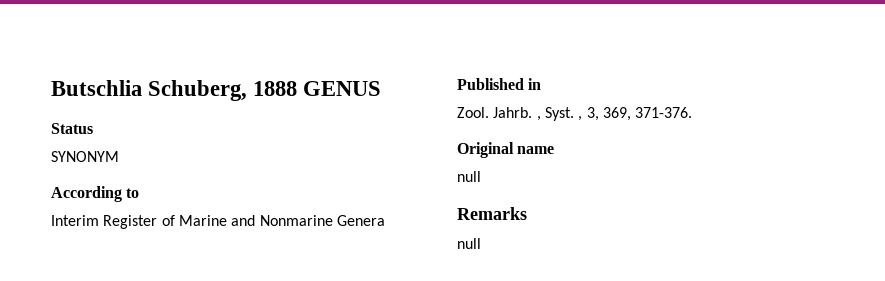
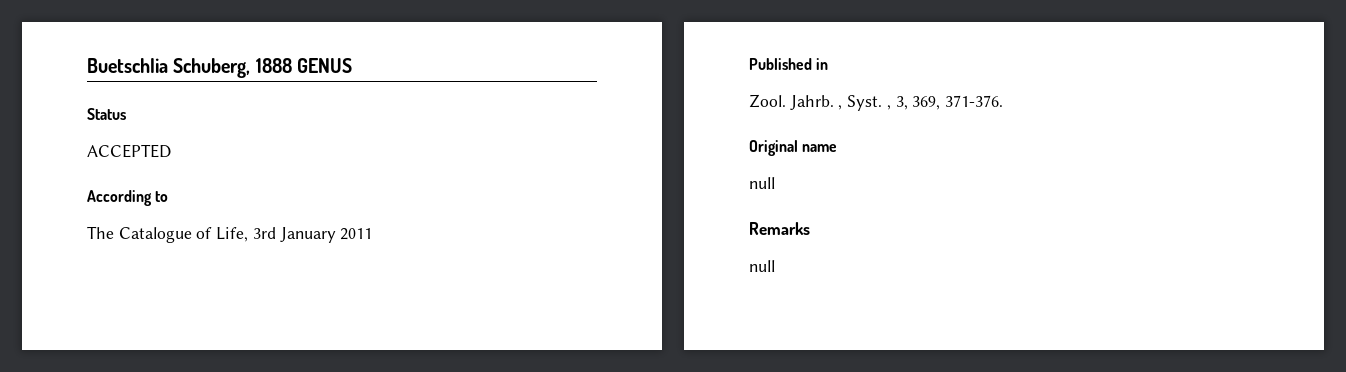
[51,80,142,96] Butschlia -> [87,58,168,73] Buetschlia
[51,151,119,162] SYNONYM -> [87,144,171,158] ACCEPTED
[51,215,385,229] Interim Register of Marine and Nonmarine Genera -> [87,226,373,243] The Catalogue of Life, 3rd January 2011

